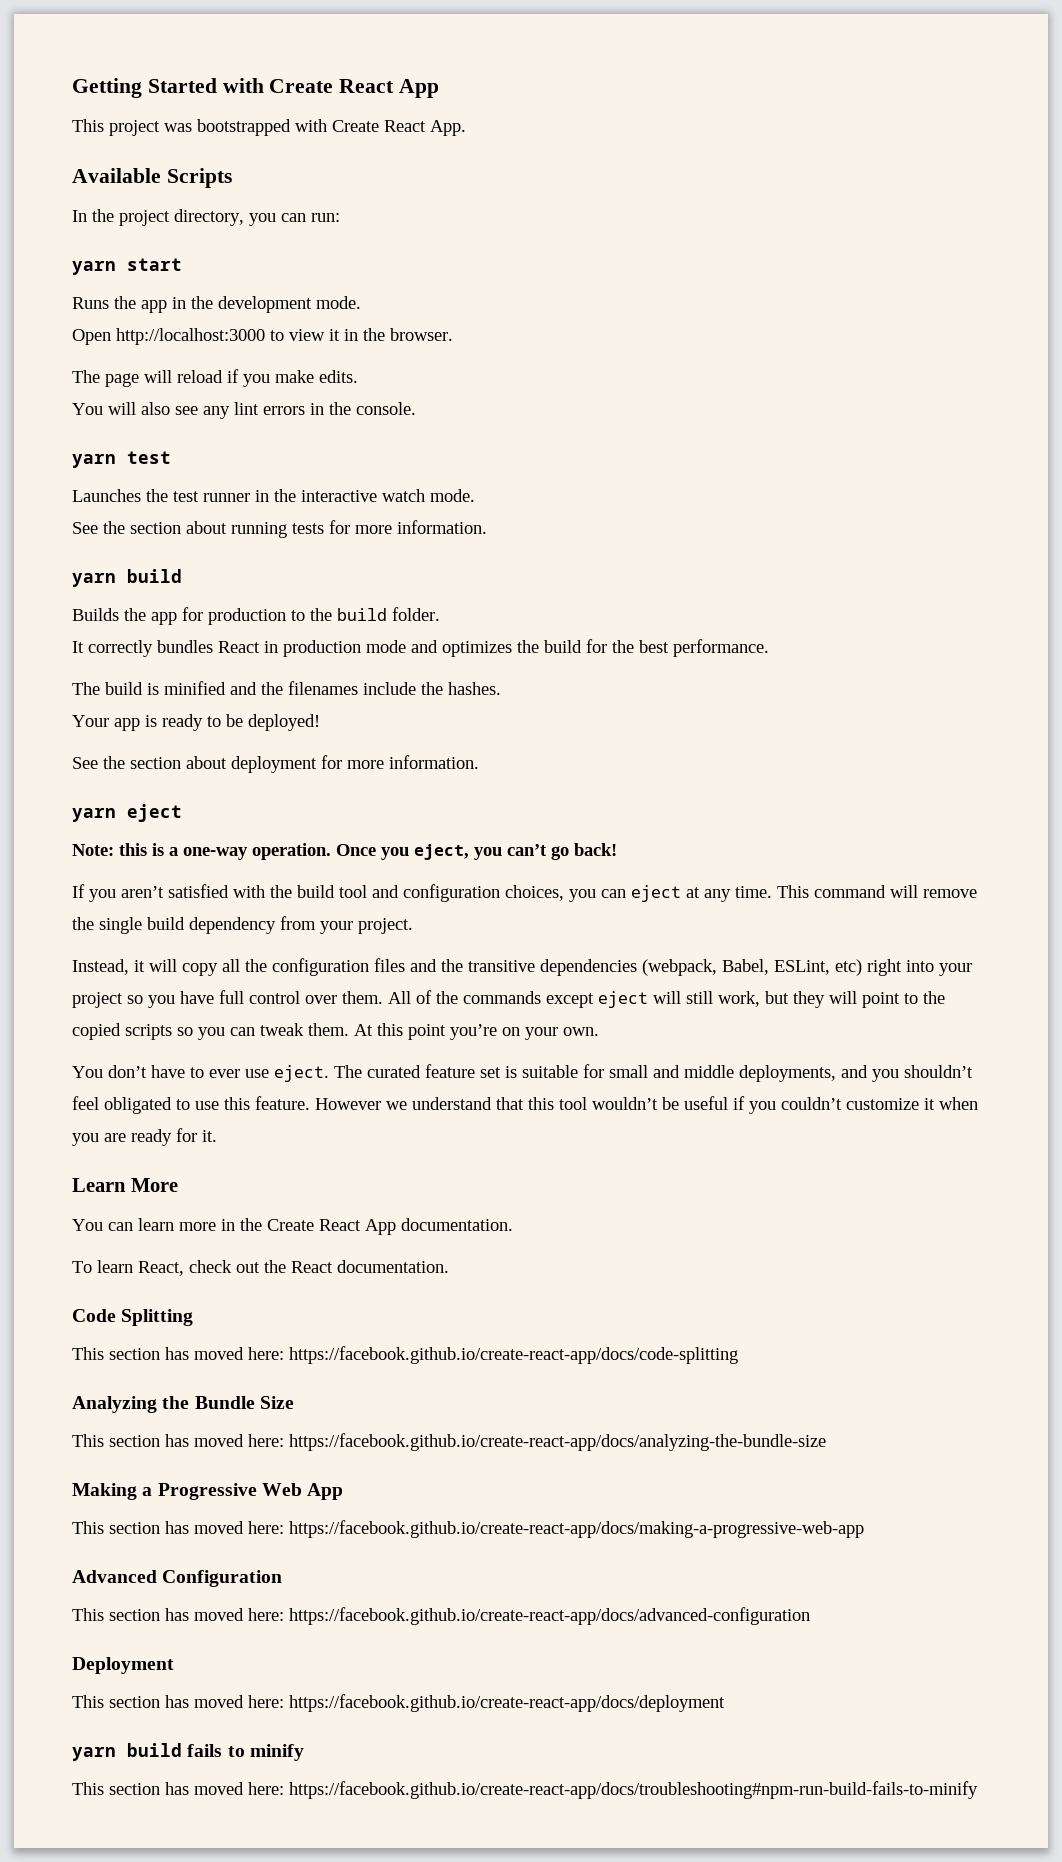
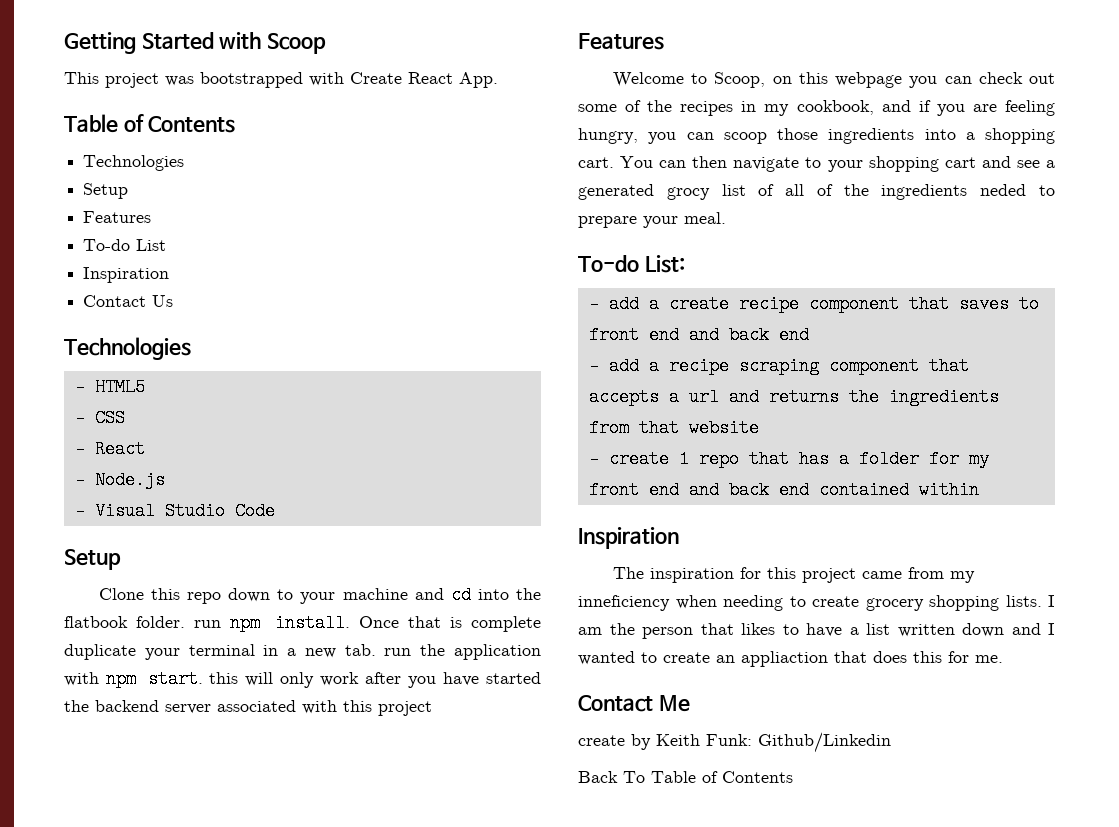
[269,79,440,98] Create React App -> [267,33,327,54] Scoop
[72,168,232,188] [72,209,340,226] [72,258,182,275] [72,296,361,313] [72,328,453,345] [72,369,358,387] [72,402,416,419] [72,451,171,468] [72,489,475,502] [72,520,487,538] [72,569,182,587] [72,607,440,625] [72,639,769,657] [72,681,501,695] [72,714,320,731] [72,755,479,773] [72,804,182,822] [72,843,617,860] [72,884,977,902] [72,916,413,934] [72,958,972,976] [72,990,945,1008] [72,1023,599,1040] [72,1064,973,1082] [72,1096,978,1114] [72,1128,217,1146] [72,1178,178,1192] [72,1218,513,1235] [72,1260,449,1276] [72,1309,194,1326] [72,1346,738,1364] [72,1396,294,1413] [72,1433,826,1451] [72,1483,344,1500] [72,1520,864,1538] [72,1570,283,1587] [72,1607,810,1625] [72,1657,174,1674] [72,1694,725,1712] [72,1743,304,1761] [72,1781,978,1799] Available Scripts // In the project directory, you can run: // yarn start // Runs the app in the development mode. // Open http://localhost:3000 to view it in the browser. // The page will reload if you make edits. // You will also see any lint errors in the console. // yarn test // Launches the test runner in the interactive watch mode. // See the section about running tests for more information. // yarn build // Builds the app for production to the build folder. // It correctly bundles React in production mode and optimizes the build for the best performance. // The build is minified and the filenames include the hashes. // Your app is ready to be deployed! // See the section about deployment for more information. // yarn eject // Note: this is a one-way operation. Once you eject, you can’t go back! // If you aren’t satisfied with the build tool and configuration choices, you can eject at any time. This command will remove the single build dependency from your project. // Instead, it will copy all the configuration files and the transitive dependencies (webpack, Babel, ESLint, etc) right into your project so you have full control over them. All of the commands except eject will still work, but they will point to the copied scripts so you can tweak them. At this point you’re on your own. // You don’t have to ever use eject. The curated feature set is suitable for small and middle deployments, and you shouldn’t feel obligated to use this feature. However we understand that this tool wouldn’t be useful if you couldn’t customize it when you are ready for it. // Learn More // You can learn more in the Create React App documentation. // To learn React, check out the React documentation. // Code Splitting // This section has moved here: https://facebook.github.io/create-react-app/docs/code-splitting // Analyzing the Bundle Size // This section has moved here: https://facebook.github.io/create-react-app/docs/analyzing-the-bundle-size // Making a Progressive Web App // This section has moved here: https://facebook.github.io/create-react-app/docs/making-a-progressive-web-app // Advanced Configuration // This section has moved here: https://facebook.github.io/create-react-app/docs/advanced-configuration // Deployment // This section has moved here: https://facebook.github.io/create-react-app/docs/deployment // yarn build fails to minify // This section has moved here: https://facebook.github.io/create-react-app/docs/troubleshooting#npm-run-build-fails-to-minify -> [64,114,236,133] [83,155,185,171] [83,183,129,199] [83,211,152,223] [83,239,167,251] [83,267,170,283] [83,295,174,307] [64,337,191,360] [74,378,145,396] [74,409,125,427] [74,440,145,458] [74,471,165,489] [74,502,275,520] [64,549,121,570] [98,586,541,604] [64,614,541,632] [64,644,541,660] [64,670,541,688] [64,700,432,716] [578,33,664,50] [612,72,1055,88] [578,100,1055,116] [578,128,1055,144] [578,156,1055,172] [578,184,1055,200] [578,212,726,228] [578,255,685,273] [588,295,1039,313] [588,326,809,344] [588,357,969,375] [588,388,999,406] [588,419,759,437] [588,450,989,468] [588,481,979,499] [578,527,679,549] [612,567,975,583] [578,595,1055,611] [578,623,1055,639] [578,651,1003,667] [578,695,690,712] [578,732,891,753] [578,771,793,783] Table of Contents // Technologies // Setup // Features // To-do List // Inspiration // Contact Us // Technologies // - HTML5 // - CSS // - React // - Node.js // - Visual Studio Code // Setup // Clone this repo down to your machine and cd into the flatbook folder. run npm install. Once that is complete duplicate your terminal in a new tab. run the application with npm start. this will only work after you have started the backend server associated with this project // Features // Welcome to Scoop, on this webpage you can check out some of the recipes in my cookbook, and if you are feeling hungry, you can scoop those ingredients into a shopping cart. You can then navigate to your shopping cart and see a generated grocy list of all of the ingredients neded to prepare your meal. // To-do List: // - add a create recipe component that saves to front end and back end // - add a recipe scraping component that accepts a url and returns the ingredients from that website // - create 1 repo that has a folder for my front end and back end contained within // Inspiration // The inspiration for this project came from my inneficiency when needing to create grocery shopping lists. I am the person that likes to have a list written down and I wanted to create an appliaction that does this for me. // Contact Me // create by Keith Funk: Github/Linkedin // Back To Table of Contents

